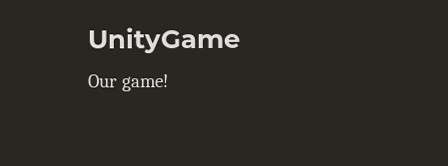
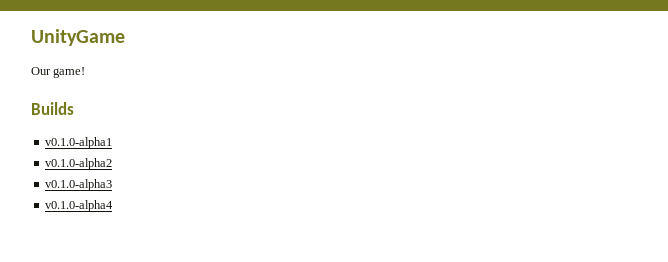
(170, 83) none -> [31,102,74,115] [44,137,112,149] [44,158,112,170] [44,179,112,191] [44,200,113,212] // Builds // v0.1.0-alpha1 // v0.1.0-alpha2 // v0.1.0-alpha3 // v0.1.0-alpha4

